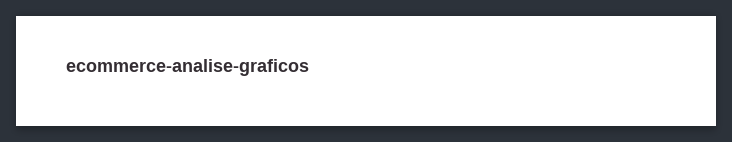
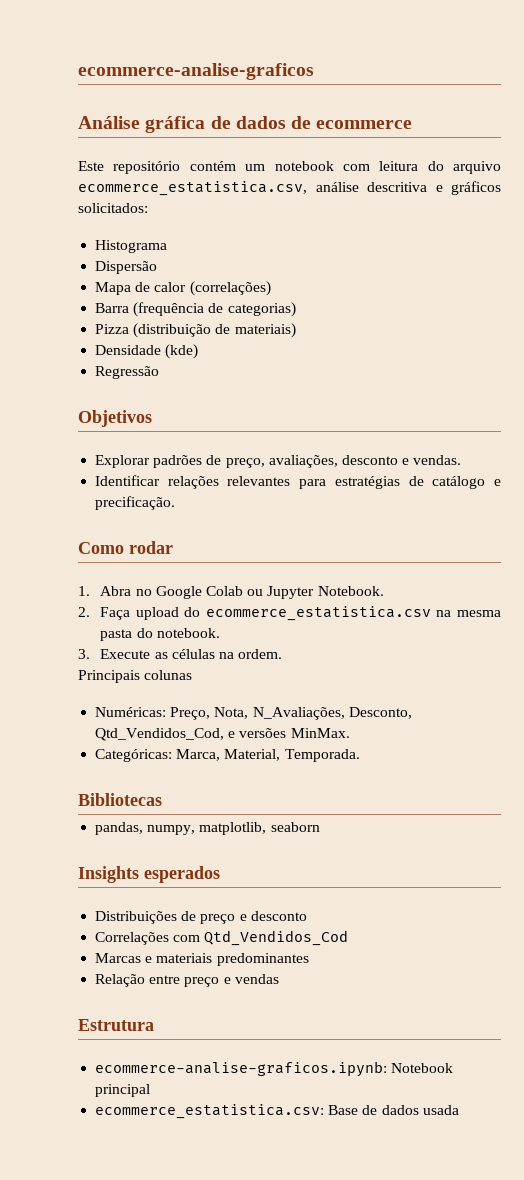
(309, 67) none -> [78,116,413,133] [78,161,501,174] [78,181,501,196] [78,203,148,213] [95,240,168,253] [95,261,158,274] [95,281,271,296] [95,302,296,317] [95,323,296,338] [95,344,199,359] [95,366,160,379] [78,410,152,427] [95,455,462,468] [95,475,501,489] [95,496,176,510] [78,541,173,554] [78,586,384,599] [78,606,501,621] [100,628,220,641] [78,649,283,659] [78,670,193,683] [95,707,412,720] [95,728,350,741] [95,749,360,762] [78,793,162,806] [95,822,320,835] [78,866,220,883] [95,911,307,924] [95,930,349,946] [95,953,309,966] [95,974,279,987] [78,1019,154,1031] [95,1061,454,1077] [95,1084,151,1097] [95,1104,459,1119] // Análise gráfica de dados de ecommerce // Este repositório contém um notebook com leitura do arquivo ecommerce_estatistica.csv, análise descritiva e gráficos solicitados: // Histograma // Dispersão // Mapa de calor (correlações) // Barra (frequência de categorias) // Pizza (distribuição de materiais) // Densidade (kde) // Regressão // Objetivos // Explorar padrões de preço, avaliações, desconto e vendas. // Identificar relações relevantes para estratégias de catálogo e precificação. // Como rodar // 1. Abra no Google Colab ou Jupyter Notebook. // 2. Faça upload do ecommerce_estatistica.csv na mesma pasta do notebook. // 3. Execute as células na ordem. // Principais colunas // Numéricas: Preço, Nota, N_Avaliações, Desconto, Qtd_Vendidos_Cod, e versões MinMax. // Categóricas: Marca, Material, Temporada. // Bibliotecas // pandas, numpy, matplotlib, seaborn // Insights esperados // Distribuições de preço e desconto // Correlações com Qtd_Vendidos_Cod // Marcas e materiais predominantes // Relação entre preço e vendas // Estrutura // ecommerce-analise-graficos.ipynb: Notebook principal // ecommerce_estatistica.csv: Base de dados usada

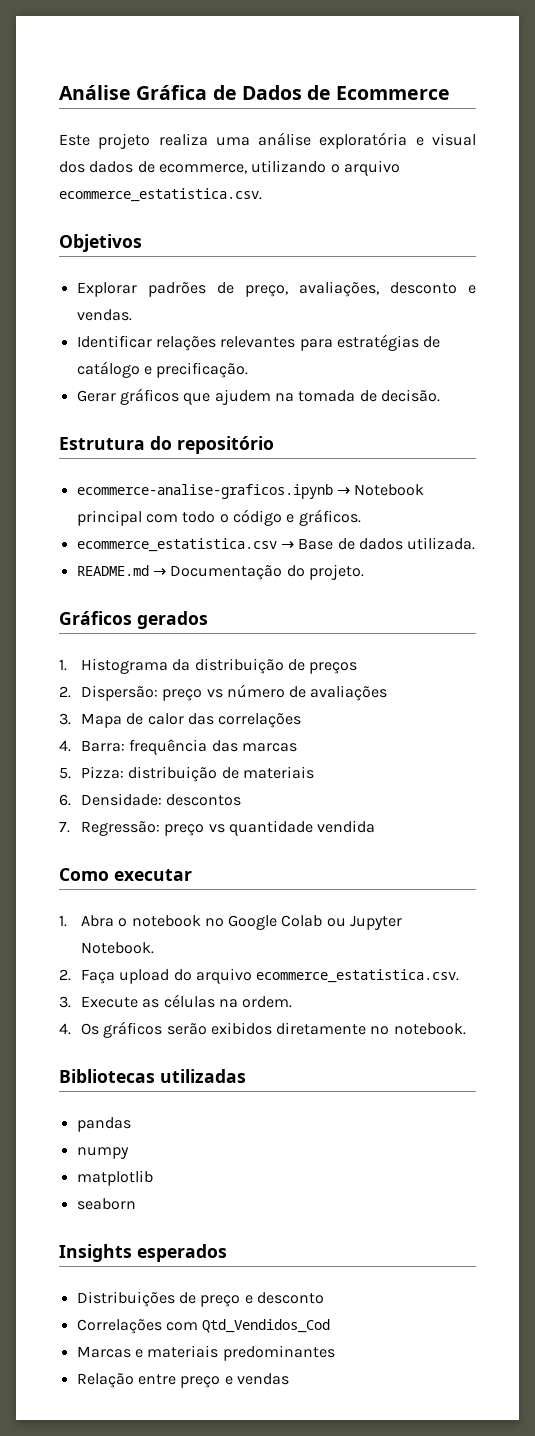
[78,63,314,80] [78,116,413,133] [78,161,501,174] [78,181,501,196] [78,203,148,213] [95,240,168,253] [95,261,158,274] [95,281,271,296] [95,302,296,317] [95,323,296,338] [95,344,199,359] [95,366,160,379] ecommerce-analise-graficos // Análise gráfica de dados de ecommerce // Este repositório contém um notebook com leitura do arquivo ecommerce_estatistica.csv, análise descritiva e gráficos solicitados: // Histograma // Dispersão // Mapa de calor (correlações) // Barra (frequência de categorias) // Pizza (distribuição de materiais) // Densidade (kde) // Regressão -> [59,85,451,100] [59,132,476,149] [59,160,400,176] [59,188,262,202] Análise Gráfica de Dados de Ecommerce // Este projeto realiza uma análise exploratória e visual dos dados de ecommerce, utilizando o arquivo ecommerce_estatistica.csv.
(176, 503) none -> [76,388,440,405] [59,436,274,454] [76,484,425,499] [76,509,361,526] [76,537,476,552] [76,564,364,580] [59,611,208,629] [59,658,358,674] [59,684,388,701] [59,713,302,728] [59,739,297,755] [59,766,314,782] [59,793,242,806] [59,820,376,836] // Gerar gráficos que ajudem na tomada de decisão. // Estrutura do repositório // ecommerce-analise-graficos.ipynb → Notebook principal com todo o código e gráficos. // ecommerce_estatistica.csv → Base de dados utilizada. // README.md → Documentação do projeto. // Gráficos gerados // 1. Histograma da distribuição de preços // 2. Dispersão: preço vs número de avaliações // 3. Mapa de calor das correlações // 4. Barra: frequência das marcas // 5. Pizza: distribuição de materiais // 6. Densidade: descontos // 7. Regressão: preço vs quantidade vendida
[129,541,173,554] rodar -> [114,869,192,881] executar
(132, 591) none -> [118,915,201,927] o notebook
[205,606,501,621] [100,628,220,641] ecommerce_estatistica.csv na mesma pasta do notebook. -> [195,968,460,984] arquivo ecommerce_estatistica.csv.
[78,670,193,683] [95,707,412,720] [95,728,350,741] [95,749,360,762] [78,793,162,806] [95,822,267,835] Principais colunas // Numéricas: Preço, Nota, N_Avaliações, Desconto, Qtd_Vendidos_Cod, e versões MinMax. // Categóricas: Marca, Material, Temporada. // Bibliotecas // pandas, numpy, matplotlib, -> [59,1021,466,1038] [59,1069,246,1083] [76,1117,131,1132] [76,1147,129,1159] [76,1170,153,1186] 4. Os gráficos serão exibidos diretamente no notebook. // Bibliotecas utilizadas // pandas // numpy // matplotlib //
[78,1019,154,1031] [95,1061,454,1077] [95,1084,151,1097] [95,1104,459,1119] // Estrutura // ecommerce-analise-graficos.ipynb: Notebook principal // ecommerce_estatistica.csv: Base de dados usada -> (289, 1379) none

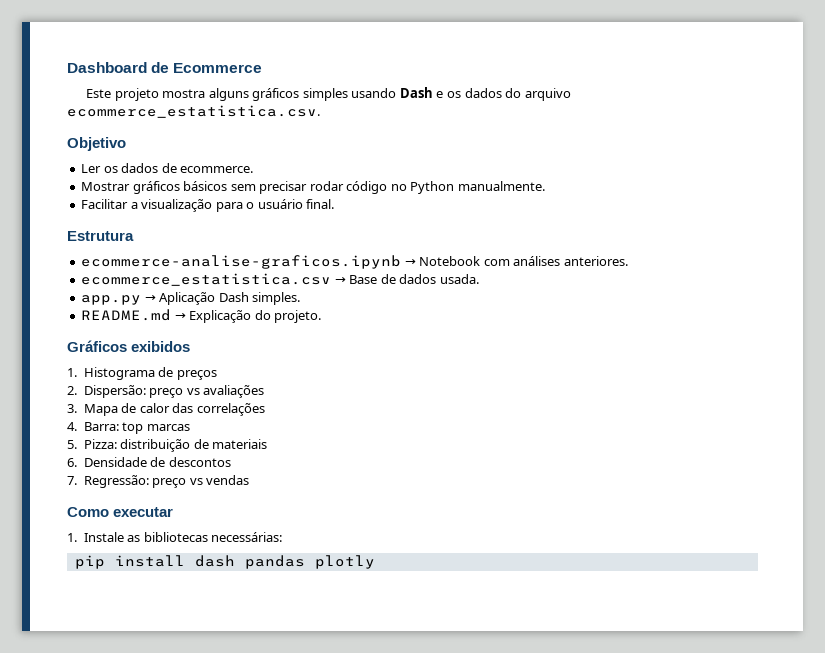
[59,85,302,100] Análise Gráfica de Dados -> [67,62,147,73] Dashboard
[158,132,476,149] [59,160,400,176] [59,188,262,202] [59,234,142,252] [76,281,476,297] [76,309,132,321] [76,334,441,351] [76,361,249,378] [76,388,440,405] realiza uma análise exploratória e visual dos dados de ecommerce, utilizando o arquivo ecommerce_estatistica.csv. // Objetivos // Explorar padrões de preço, avaliações, desconto e vendas. // Identificar relações relevantes para estratégias de catálogo e precificação. // Gerar gráficos que ajudem na tomada de decisão. -> [162,87,571,101] [67,105,320,118] [67,137,126,151] [81,163,254,173] [81,181,545,194] [81,199,335,212] mostra alguns gráficos simples usando Dash e os dados do arquivo ecommerce_estatistica.csv. // Objetivo // Ler os dados de ecommerce. // Mostrar gráficos básicos sem precisar rodar código no Python manualmente. // Facilitar a visualização para o usuário final.
[150,436,274,454] do repositório -> (134, 236) none
[76,509,361,526] principal com todo o código e gráficos. -> [483,256,628,266] com análises anteriores.
[407,537,476,550] utilizada. -> [439,274,479,284] [81,292,301,305] usada. // app.py → Aplicação Dash simples.
[170,565,283,580] Documentação -> [189,310,252,323] Explicação
[137,611,208,629] gerados -> [131,341,191,352] exibidos
[172,658,284,674] da distribuição -> (155, 373) none
[226,684,307,698] número de -> (200, 391) none
[129,739,238,755] frequência das -> [122,422,144,434] top
[80,793,162,806] Densidade: -> [83,457,166,467] Densidade de
[228,820,376,836] quantidade vendida -> [206,475,250,485] vendas
[80,915,403,930] [80,942,154,954] [59,968,460,984] [59,994,293,1008] [59,1021,466,1038] [59,1069,246,1083] [76,1117,131,1132] [76,1147,129,1159] [76,1170,153,1186] [76,1198,136,1210] [59,1244,227,1262] [76,1291,324,1307] [76,1319,331,1334] [76,1345,335,1361] [76,1373,289,1388] Abra o notebook no Google Colab ou Jupyter Notebook. // 2. Faça upload do arquivo ecommerce_estatistica.csv. // 3. Execute as células na ordem. // 4. Os gráficos serão exibidos diretamente no notebook. // Bibliotecas utilizadas // pandas // numpy // matplotlib // seaborn // Insights esperados // Distribuições de preço e desconto // Correlações com Qtd_Vendidos_Cod // Marcas e materiais predominantes // Relação entre preço e vendas -> [83,532,283,542] [74,555,375,569] Instale as bibliotecas necessárias: // pip install dash pandas plotly

